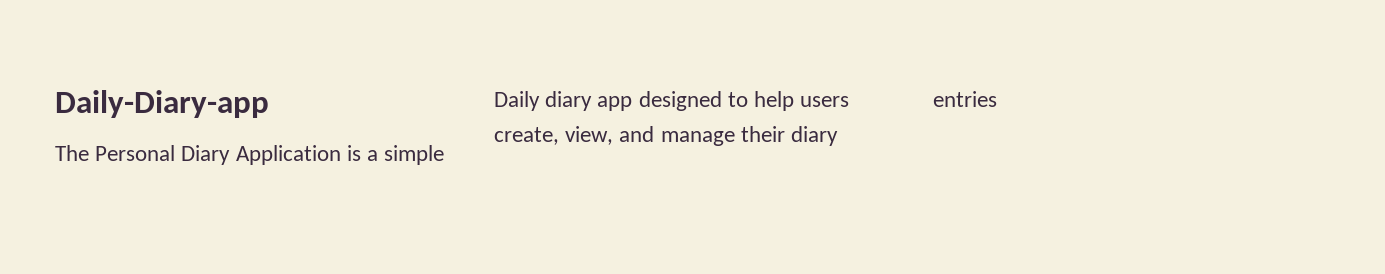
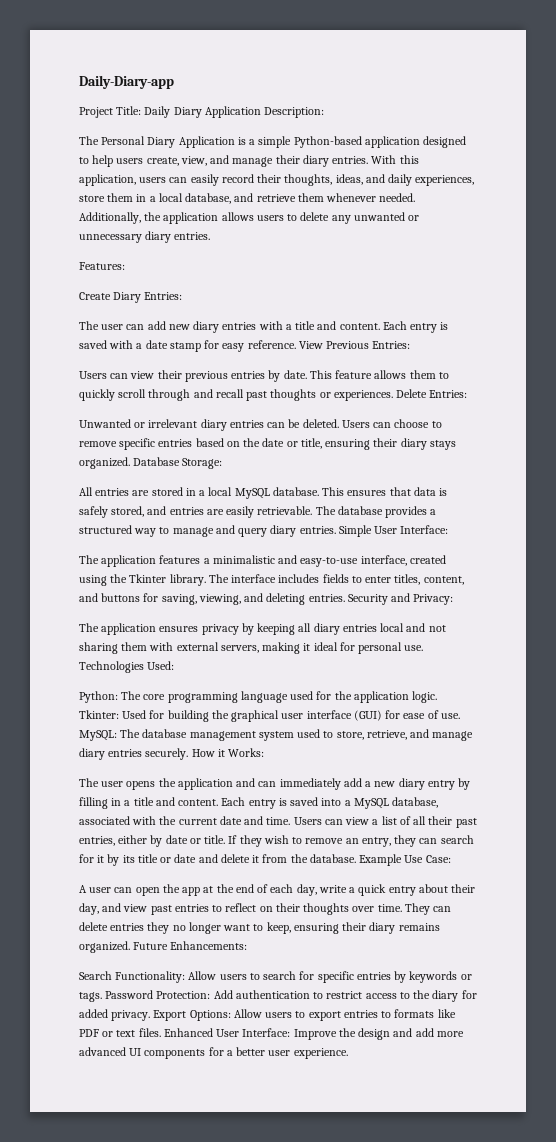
(269, 104) none -> [79,106,325,118] // Project Title: Daily Diary Application Description:
[494,91,633,111] Daily diary app -> [293,136,420,148] Python-based application
[933,91,997,107] entries -> [332,155,419,164] [79,174,475,186] [79,193,416,204] [79,212,420,224] [79,231,211,243] [79,262,125,270] [79,292,183,303] [79,321,449,333] [79,340,411,352] [79,370,449,382] [79,389,468,401] [79,419,442,431] [79,438,456,450] [79,457,223,469] [79,487,448,499] [79,506,437,518] [79,525,449,537] [79,555,446,567] [79,574,464,586] [79,593,454,605] [79,623,446,635] [79,642,424,654] [79,661,175,673] [79,691,438,703] [79,710,460,722] [79,729,474,741] [79,748,265,760] [79,778,471,790] [79,797,439,809] [79,816,477,828] [79,835,474,847] [79,854,451,866] [79,884,476,896] [79,903,452,915] [79,922,440,934] [79,941,248,953] [79,971,472,983] [79,990,477,1002] [79,1009,456,1021] [79,1028,464,1040] [79,1047,348,1059] entries. With this application, users can easily record their thoughts, ideas, and daily experiences, store them in a local database, and retrieve them whenever needed. Additionally, the application allows users to delete any unwanted or unnecessary diary entries. // Features: // Create Diary Entries: // The user can add new diary entries with a title and content. Each entry is saved with a date stamp for easy reference. View Previous Entries: // Users can view their previous entries by date. This feature allows them to quickly scroll through and recall past thoughts or experiences. Delete Entries: // Unwanted or irrelevant diary entries can be deleted. Users can choose to remove specific entries based on the date or title, ensuring their diary stays organized. Database Storage: // All entries are stored in a local MySQL database. This ensures that data is safely stored, and entries are easily retrievable. The database provides a structured way to manage and query diary entries. Simple User Interface: // The application features a minimalistic and easy-to-use interface, created using the Tkinter library. The interface includes fields to enter titles, content, and buttons for saving, viewing, and deleting entries. Security and Privacy: // The application ensures privacy by keeping all diary entries local and not sharing them with external servers, making it ideal for personal use. Technologies Used: // Python: The core programming language used for the application logic. Tkinter: Used for building the graphical user interface (GUI) for ease of use. MySQL: The database management system used to store, retrieve, and manage diary entries securely. How it Works: // The user opens the application and can immediately add a new diary entry by filling in a title and content. Each entry is saved into a MySQL database, associated with the current date and time. Users can view a list of all their past entries, either by date or title. If they wish to remove an entry, they can search for it by its title or date and delete it from the database. Example Use Case: // A user can open the app at the end of each day, write a quick entry about their day, and view past entries to reflect on their thoughts over time. They can delete entries they no longer want to keep, ensuring their diary remains organized. Future Enhancements: // Search Functionality: Allow users to search for specific entries by keywords or tags. Password Protection: Add authentication to restrict access to the diary for added privacy. Export Options: Allow users to export entries to formats like PDF or text files. Enhanced User Interface: Improve the design and add more advanced UI components for a better user experience.

